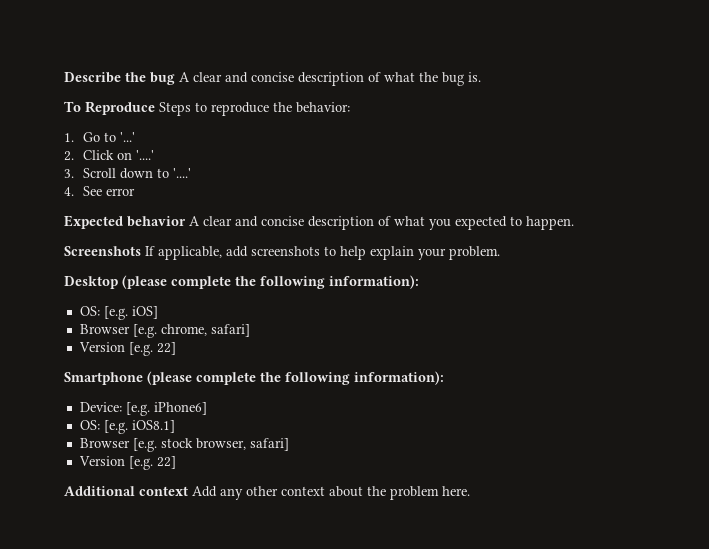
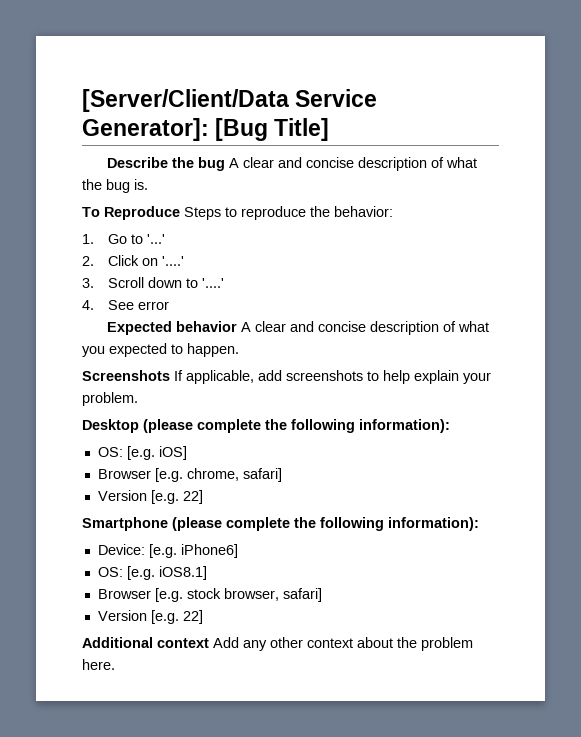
(64, 77) none -> [82,89,378,112] [82,118,330,141] [Server/Client/Data Service Generator]: [Bug Title] //

